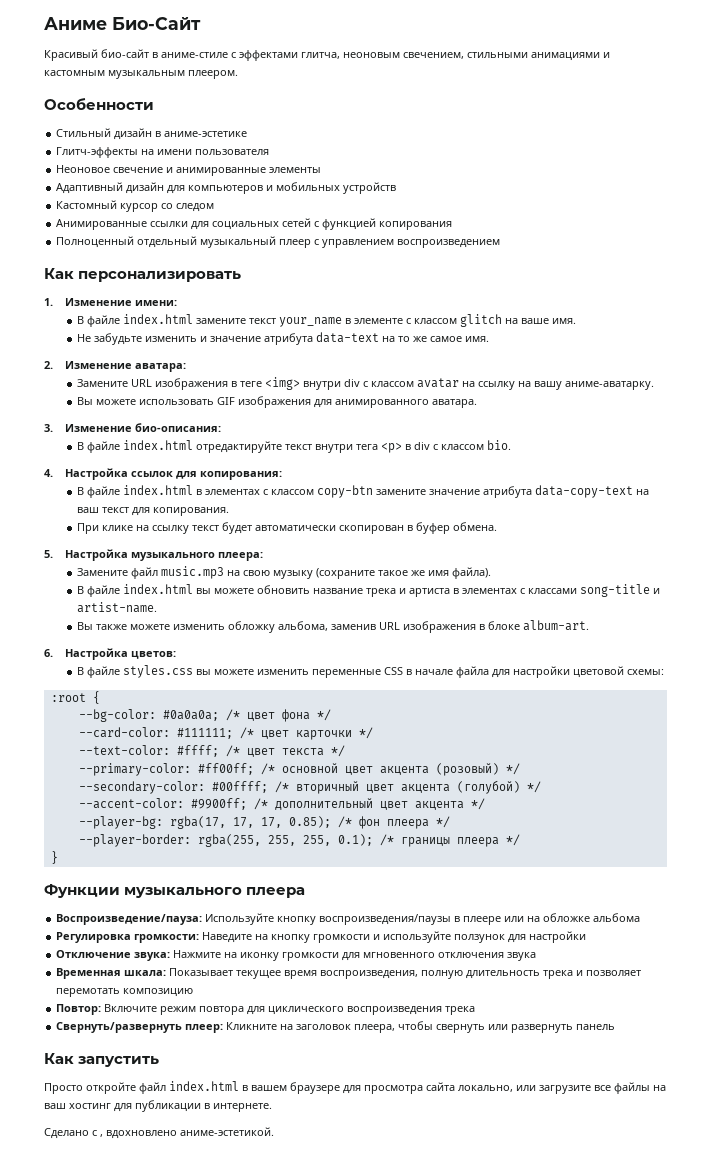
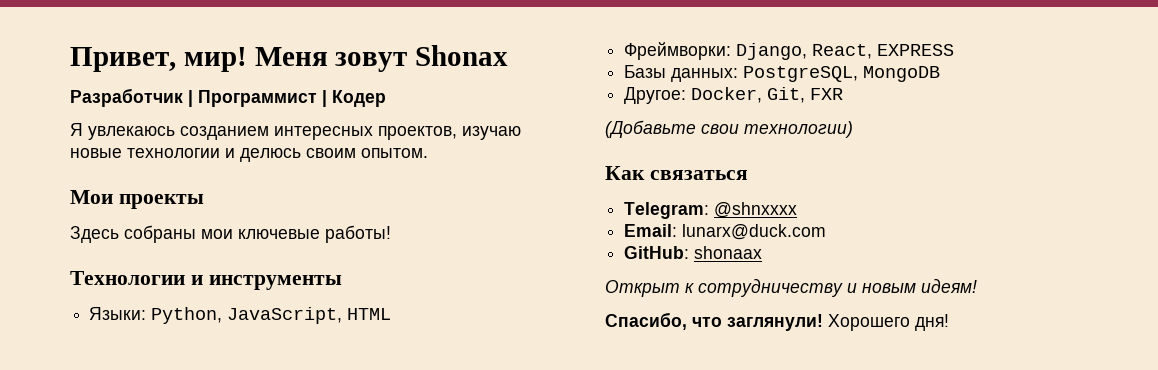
[44,17,201,30] [44,49,610,61] [44,70,238,79] [44,98,154,110] [56,128,248,140] [56,147,270,158] [56,165,322,176] [56,182,397,194] [56,200,215,212] [56,218,453,230] [56,236,501,248] [44,268,242,282] [44,298,178,306] [77,314,577,327] [77,332,490,345] [44,361,187,372] [77,377,655,390] [77,396,478,408] [44,423,222,432] [77,440,512,453] [44,468,283,480] [77,485,650,498] [77,507,230,516] [77,522,498,534] [44,549,264,561] [77,566,492,579] [77,584,661,597] [77,602,158,613] [77,620,590,633] [44,648,177,660] [77,665,665,678] [50,691,100,704] [78,709,331,722] [78,727,373,740] [78,745,345,757] [78,763,520,776] [78,780,541,794] [78,798,485,810] [78,816,450,829] [78,834,520,847] [50,851,58,864] [44,884,306,898] [56,913,641,925] [56,931,587,943] [56,950,537,961] [56,968,642,979] [56,988,194,997] [56,1004,476,1015] [56,1021,616,1033] [44,1053,160,1067] [44,1081,666,1094] [44,1100,272,1112] [44,1127,274,1139] Аниме Био-Сайт // Красивый био-сайт в аниме-стиле с эффектами глитча, неоновым свечением, стильными анимациями и кастомным музыкальным плеером. // Особенности // Стильный дизайн в аниме-эстетике // Глитч-эффекты на имени пользователя // Неоновое свечение и анимированные элементы // Адаптивный дизайн для компьютеров и мобильных устройств // Кастомный курсор со следом // Анимированные ссылки для социальных сетей с функцией копирования // Полноценный отдельный музыкальный плеер с управлением воспроизведением // Как персонализировать // 1. Изменение имени: // В файле index.html замените текст your_name в элементе с классом glitch на ваше имя. // Не забудьте изменить и значение атрибута data-text на то же самое имя. // 2. Изменение аватара: // Замените URL изображения в теге <img> внутри div с классом avatar на ссылку на вашу аниме-аватарку. // Вы можете использовать GIF изображения для анимированного аватара. // 3. Изменение био-описания: // В файле index.html отредактируйте текст внутри тега <p> в div с классом bio. // 4. Настройка ссылок для копирования: // В файле index.html в элементах с классом copy-btn замените значение атрибута data-copy-text на ваш текст для копирования. // При клике на ссылку текст будет автоматически скопирован в буфер обмена. // 5. Настройка музыкального плеера: // Замените файл music.mp3 на свою музыку (сохраните такое же имя файла). // В файле index.html вы можете обновить название трека и артиста в элементах с классами song-title и artist-name. // Вы также можете изменить обложку альбома, заменив URL изображения в блоке album-art. // 6. Настройка цветов: // В файле styles.css вы можете изменить переменные CSS в начале файла для настройки цветовой схемы: // :root { // --bg-color: #0a0a0a; /* цвет фона */ // --card-color: #111111; /* цвет карточки */ // --text-color: #ffff; /* цвет текста */ // --primary-color: #ff00ff; /* основной цвет акцента (розовый) */ // --secondary-color: #00ffff; /* вторичный цвет акцента (голубой) */ // --accent-color: #9900ff; /* дополнительный цвет акцента */ // --player-bg: rgba(17, 17, 17, 0.85); /* фон плеера */ // --player-border: rgba(255, 255, 255, 0.1); /* границы плеера */ // } // Функции музыкального плеера // Воспроизведение/пауза: Используйте кнопку воспроизведения/паузы в плеере или на обложке альбома // Регулировка громкости: Наведите на кнопку громкости и используйте ползунок для настройки // Отключение звука: Нажмите на иконку громкости для мгновенного отключения звука // Временная шкала: Показывает текущее время воспроизведения, полную длительность трека и позволяет перемотать композицию // Повтор: Включите режим повтора для циклического воспроизведения трека // Свернуть/развернуть плеер: Кликните на заголовок плеера, чтобы свернуть или развернуть панель // Как запустить // Просто откройте файл index.html в вашем браузере для просмотра сайта локально, или загрузите все файлы на ваш хостинг для публикации в интернете. // Сделано с , вдохновлено аниме-эстетикой. -> [70,45,509,72] [70,88,386,107] [70,123,521,140] [70,148,428,162] [70,190,204,209] [70,225,391,243] [70,271,342,290] [89,307,392,324] [624,42,955,60] [624,65,941,82] [624,87,844,104] [605,120,853,138] [605,166,748,180] [624,202,798,219] [624,224,827,240] [624,246,763,259] [605,279,977,297] [605,312,949,331] Привет, мир! Меня зовут Shonax // Разработчик | Программист | Кодер // Я увлекаюсь созданием интересных проектов, изучаю новые технологии и делюсь своим опытом. // Мои проекты // Здесь собраны мои ключевые работы! // Технологии и инструменты // Языки: Python, JavaScript, HTML // Фреймворки: Django, React, EXPRESS // Базы данных: PostgreSQL, MongoDB // Другое: Docker, Git, FXR // (Добавьте свои технологии) // Как связаться // Telegram: @shnxxxx // Email: lunarx@duck.com // GitHub: shonaax // Открыт к сотрудничеству и новым идеям! // Спасибо, что заглянули! Хорошего дня!

